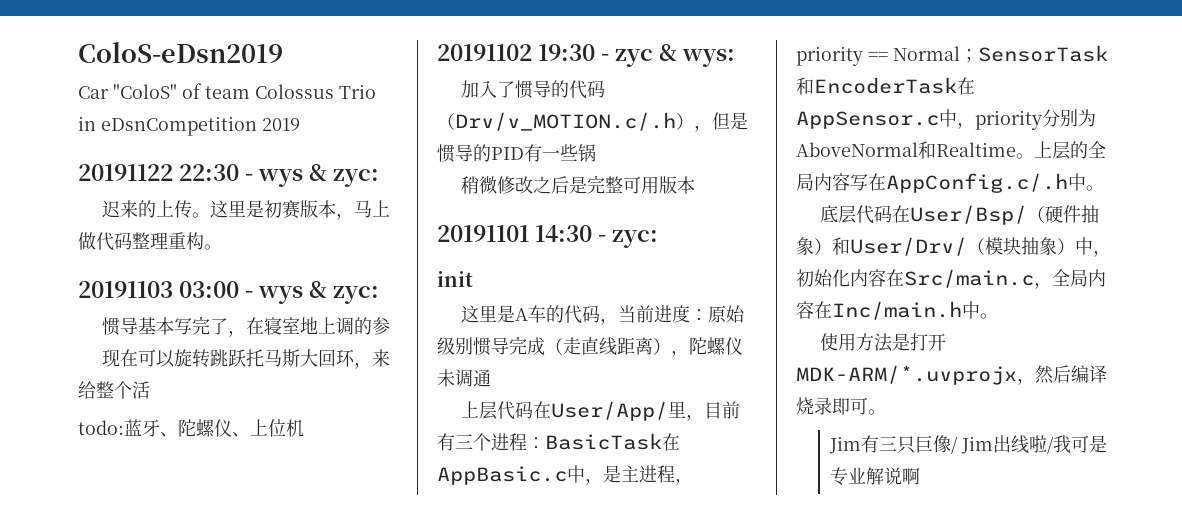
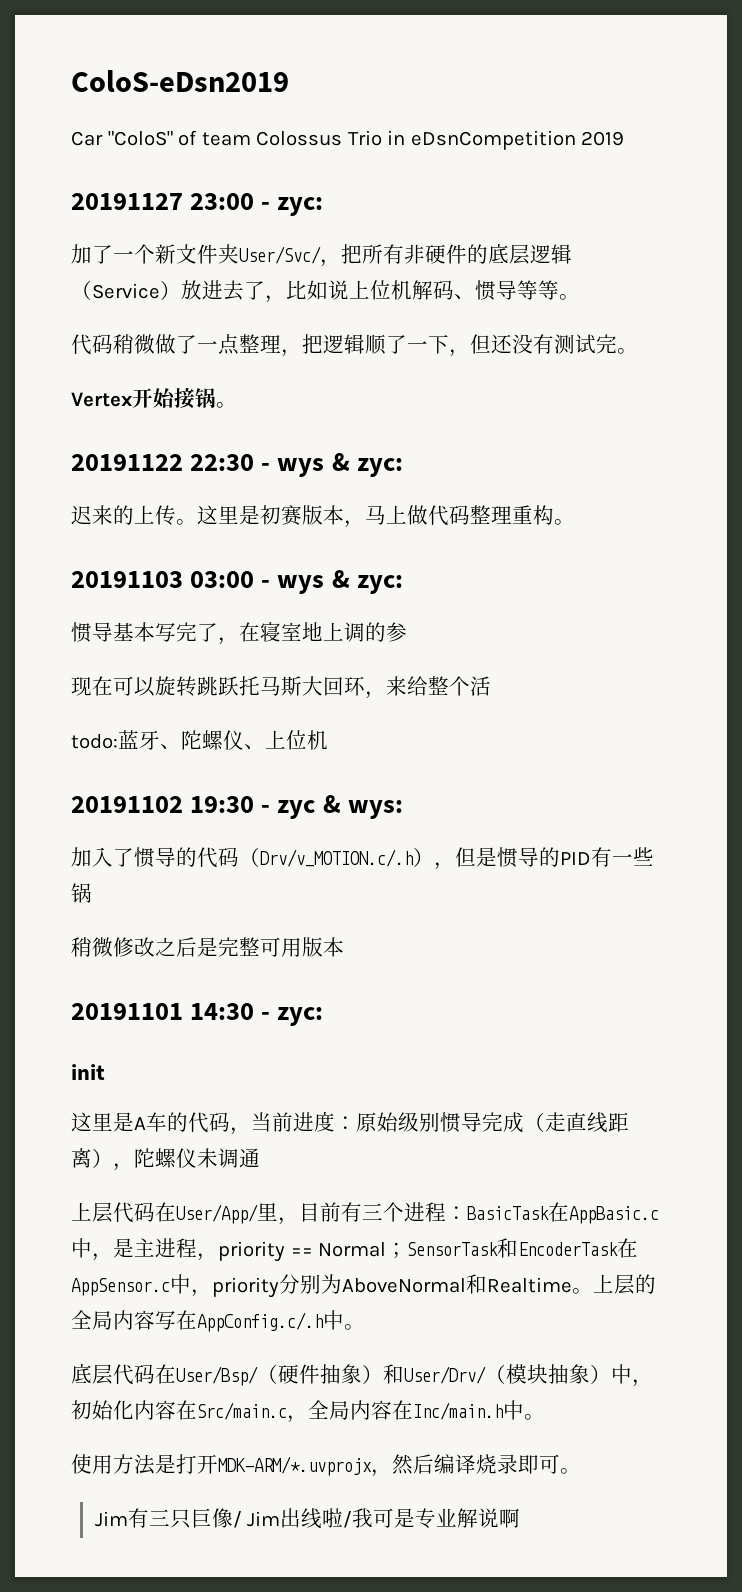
(300, 124) none -> [71,193,324,216] [71,244,572,267] [71,280,580,303] [71,334,638,357] [71,388,237,409] // 20191127 23:00 - zyc: // 加了一个新文件夹User/Svc/，把所有非硬件的底层逻辑（Service）放进去了，比如说上位机解码、惯导等等。 // 代码稍微做了一点整理，把逻辑顺了一下，但还没有测试完。 // Vertex开始接锅。

